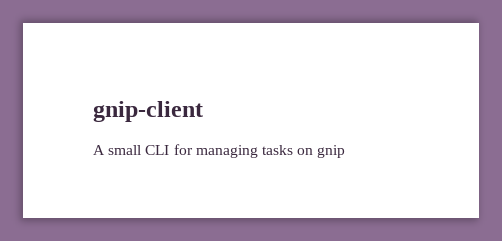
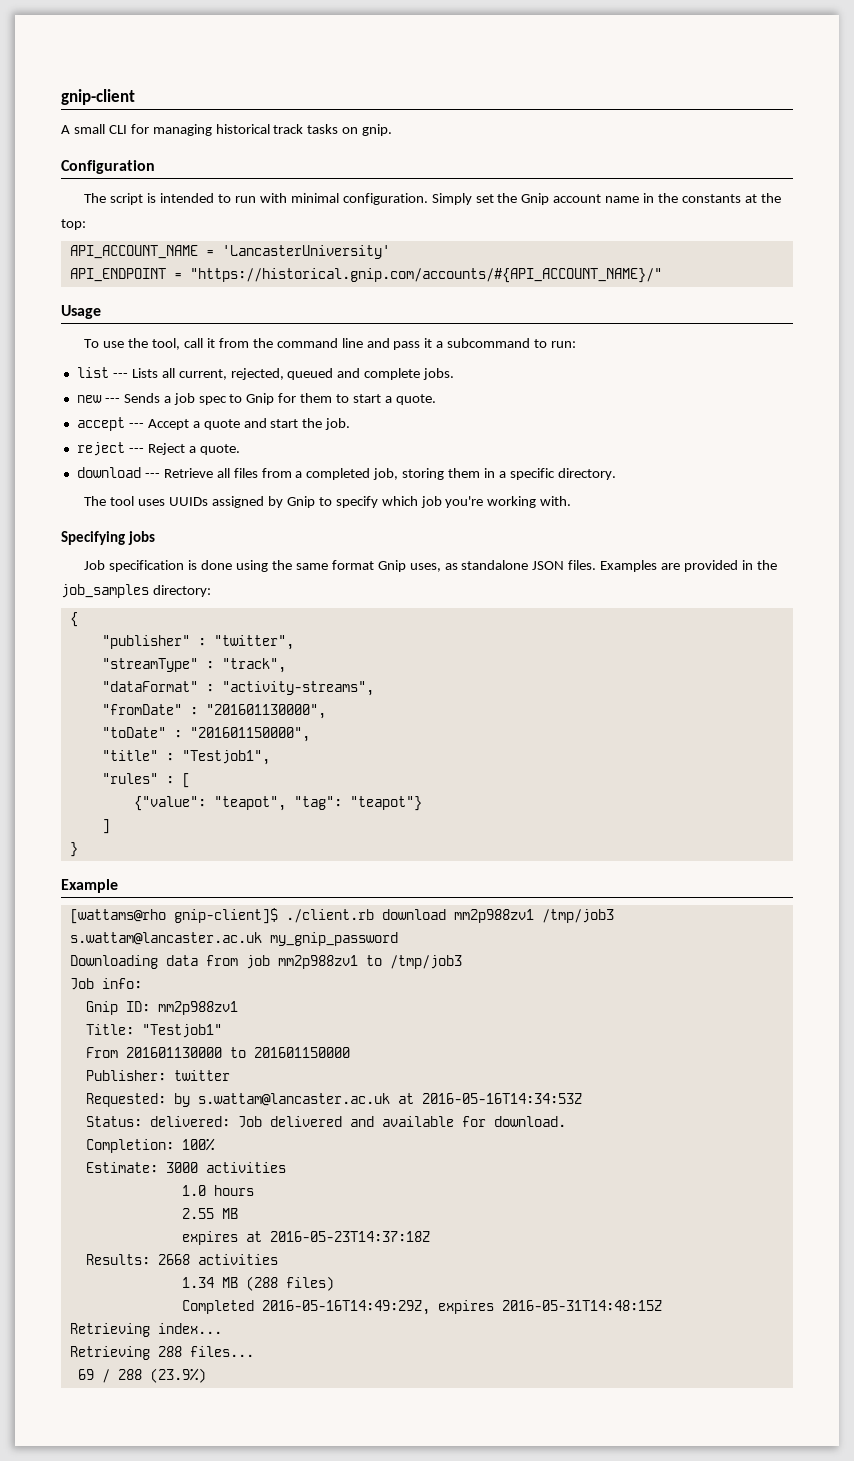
[261,145,346,158] tasks on gnip -> [215,124,393,136] [61,160,155,174] [84,193,781,205] [61,219,86,230] [69,245,390,259] [69,268,662,283] [61,305,101,319] [84,338,577,350] [76,367,455,380] [76,393,436,405] [76,417,351,431] [76,442,240,456] [76,467,616,480] [84,496,572,508] [61,531,156,545] [84,560,777,572] [61,584,211,598] [69,612,78,627] [101,635,294,650] [101,658,286,673] [101,681,374,696] [101,704,326,719] [101,727,310,742] [101,750,270,765] [101,773,190,788] [133,796,422,811] [101,819,110,834] [69,842,78,857] [61,879,118,893] [69,908,614,924] [69,932,398,946] [69,955,462,969] [69,978,142,990] [85,1001,238,1015] [85,1024,222,1038] [85,1047,350,1058] [85,1070,230,1081] [85,1093,582,1107] [85,1116,566,1128] [85,1138,215,1153] [85,1162,286,1173] [181,1185,254,1196] [181,1208,238,1219] [181,1231,430,1245] [85,1254,278,1265] [181,1276,334,1291] [181,1300,662,1315] [69,1323,222,1337] [69,1346,254,1360] [77,1368,206,1383] historical track tasks on gnip. // Configuration // The script is intended to run with minimal configuration. Simply set the Gnip account name in the constants at the top: // API_ACCOUNT_NAME = 'LancasterUniversity' // API_ENDPOINT = "https://historical.gnip.com/accounts/#{API_ACCOUNT_NAME}/" // Usage // To use the tool, call it from the command line and pass it a subcommand to run: // list --- Lists all current, rejected, queued and complete jobs. // new --- Sends a job spec to Gnip for them to start a quote. // accept --- Accept a quote and start the job. // reject --- Reject a quote. // download --- Retrieve all files from a completed job, storing them in a specific directory. // The tool uses UUIDs assigned by Gnip to specify which job you're working with. // Specifying jobs // Job specification is done using the same format Gnip uses, as standalone JSON files. Examples are provided in the job_samples directory: // { // "publisher" : "twitter", // "streamType" : "track", // "dataFormat" : "activity-streams", // "fromDate" : "201601130000", // "toDate" : "201601150000", // "title" : "Testjob1", // "rules" : [ // {"value": "teapot", "tag": "teapot"} // ] // } // Example // [wattams@rho gnip-client]$ ./client.rb download mm2p988zv1 /tmp/job3 s.wattam@lancaster.ac.uk my_gnip_password // Downloading data from job mm2p988zv1 to /tmp/job3 // Job info: // Gnip ID: mm2p988zv1 // Title: "Testjob1" // From 201601130000 to 201601150000 // Publisher: twitter // Requested: by s.wattam@lancaster.ac.uk at 2016-05-16T14:34:53Z // Status: delivered: Job delivered and available for download. // Completion: 100% // Estimate: 3000 activities // 1.0 hours // 2.55 MB // expires at 2016-05-23T14:37:18Z // Results: 2668 activities // 1.34 MB (288 files) // Completed 2016-05-16T14:49:29Z, expires 2016-05-31T14:48:15Z // Retrieving index... // Retrieving 288 files... // 69 / 288 (23.9%)

